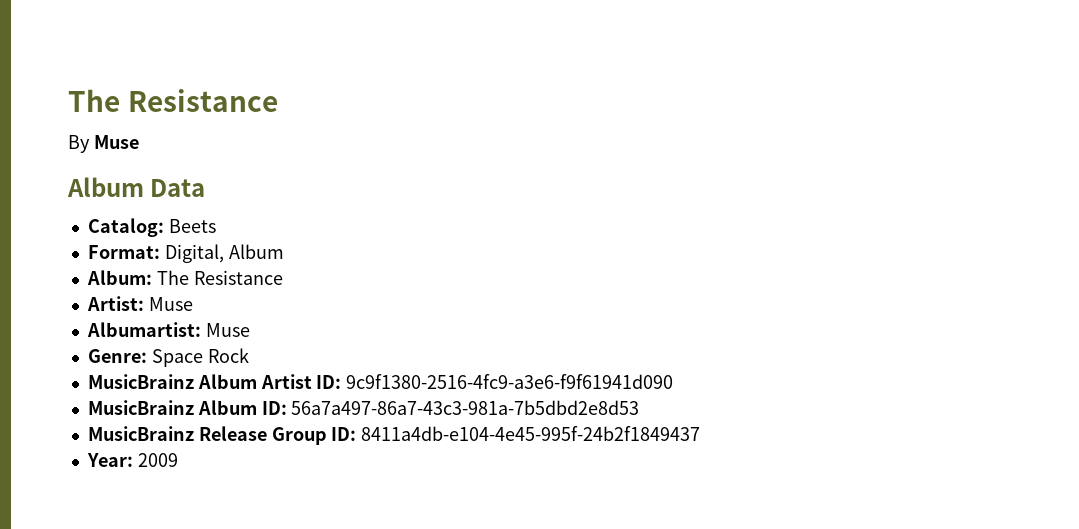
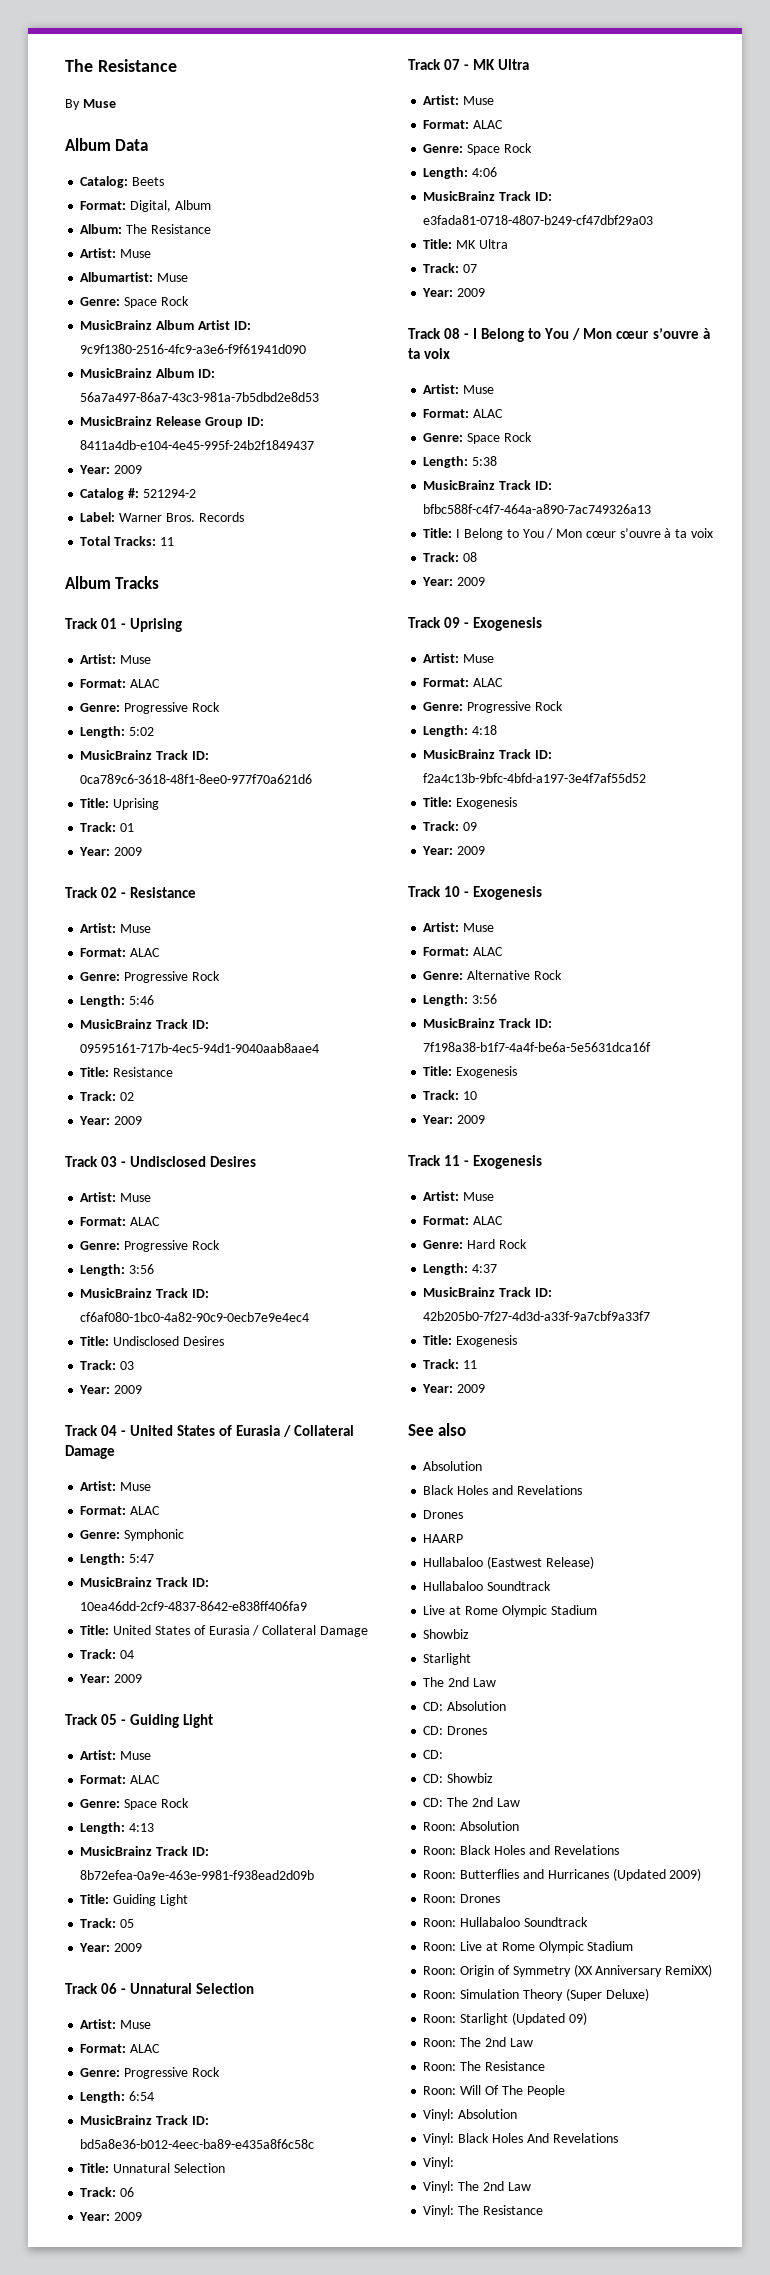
(178, 460) none -> [80,488,196,500] [80,512,244,522] [80,536,174,546] [65,576,160,589] [65,618,183,632] [80,654,152,664] [80,679,161,688] [80,702,220,714] [80,726,155,738] [80,750,209,760] [80,774,313,784] [80,798,160,810] [80,822,135,832] [79,847,143,856] [65,887,197,898] [80,923,152,933] [80,948,161,957] [80,971,220,983] [80,995,155,1007] [80,1019,209,1029] [80,1043,320,1053] [80,1067,174,1077] [80,1091,135,1101] [79,1116,143,1125] [65,1156,257,1167] [80,1192,152,1202] [80,1217,161,1226] [80,1240,220,1252] [80,1264,155,1276] [80,1288,209,1298] [80,1312,310,1322] [80,1336,224,1346] [80,1360,135,1370] [79,1385,143,1394] [65,1425,355,1437] [65,1445,115,1459] [80,1481,152,1491] [80,1506,161,1515] [80,1529,185,1541] [80,1553,155,1565] [80,1577,209,1587] [80,1601,308,1611] [80,1625,368,1637] [80,1649,135,1659] [79,1674,143,1683] [65,1714,214,1728] [80,1750,152,1760] [80,1775,161,1784] [80,1798,189,1810] [80,1822,155,1834] [80,1846,209,1856] [80,1870,315,1880] [80,1894,188,1906] [80,1918,135,1928] [79,1943,143,1952] [65,1983,255,1994] [80,2019,152,2029] [80,2044,161,2053] [80,2067,220,2079] [80,2091,155,2103] [80,2115,209,2125] [80,2139,315,2149] [80,2163,225,2173] [80,2187,135,2197] [79,2212,143,2221] [408,59,530,70] [423,95,495,105] [423,120,504,129] [423,143,532,155] [423,167,498,179] [423,191,552,201] [423,215,654,225] [423,239,508,249] [423,263,478,273] [422,288,486,297] [408,328,710,342] [408,348,451,359] [423,384,495,394] [423,409,504,418] [423,432,532,444] [423,456,498,468] [423,480,552,490] [423,504,652,514] [423,528,713,540] [423,552,478,562] [422,577,486,586] [408,617,543,631] [423,653,495,663] [423,678,504,687] [423,701,563,713] [423,725,498,737] [423,749,552,759] [423,773,647,783] [423,797,518,809] [423,821,478,831] [422,846,486,855] [408,886,543,900] [423,922,495,932] [423,947,504,956] [423,970,562,980] [423,994,498,1006] [423,1018,552,1028] [423,1042,652,1052] [423,1066,518,1078] [423,1090,478,1100] [422,1115,486,1124] [408,1155,543,1169] [423,1191,495,1201] [423,1216,504,1225] [423,1239,527,1249] [423,1263,498,1275] [423,1287,552,1297] [423,1311,651,1321] [423,1335,518,1347] [423,1359,478,1369] [422,1384,486,1393] [408,1423,467,1436] [423,1461,483,1471] [423,1485,582,1495] [423,1510,464,1519] [423,1534,464,1543] [423,1556,594,1569] [423,1581,552,1591] [423,1605,597,1617] [423,1629,470,1639] [423,1653,472,1665] [423,1677,496,1687] [423,1701,507,1711] [423,1726,488,1735] [423,1750,444,1759] [423,1773,494,1783] [423,1797,520,1807] [423,1821,520,1831] [423,1845,619,1855] [423,1868,702,1881] [423,1894,501,1903] [423,1917,588,1927] [423,1941,634,1953] [423,1964,713,1977] [423,1988,649,2001] [423,2012,587,2025] [423,2037,533,2047] [423,2061,545,2071] [423,2085,565,2097] [423,2109,518,2121] [423,2133,618,2145] [423,2157,455,2169] [423,2181,531,2193] [423,2205,543,2217] // Catalog #: 521294-2 // Label: Warner Bros. Records // Total Tracks: 11 // Album Tracks // Track 01 - Uprising // Artist: Muse // Format: ALAC // Genre: Progressive Rock // Length: 5:02 // MusicBrainz Track ID: 0ca789c6-3618-48f1-8ee0-977f70a621d6 // Title: Uprising // Track: 01 // Year: 2009 // Track 02 - Resistance // Artist: Muse // Format: ALAC // Genre: Progressive Rock // Length: 5:46 // MusicBrainz Track ID: 09595161-717b-4ec5-94d1-9040aab8aae4 // Title: Resistance // Track: 02 // Year: 2009 // Track 03 - Undisclosed Desires // Artist: Muse // Format: ALAC // Genre: Progressive Rock // Length: 3:56 // MusicBrainz Track ID: cf6af080-1bc0-4a82-90c9-0ecb7e9e4ec4 // Title: Undisclosed Desires // Track: 03 // Year: 2009 // Track 04 - United States of Eurasia / Collateral Damage // Artist: Muse // Format: ALAC // Genre: Symphonic // Length: 5:47 // MusicBrainz Track ID: 10ea46dd-2cf9-4837-8642-e838ff406fa9 // Title: United States of Eurasia / Collateral Damage // Track: 04 // Year: 2009 // Track 05 - Guiding Light // Artist: Muse // Format: ALAC // Genre: Space Rock // Length: 4:13 // MusicBrainz Track ID: 8b72efea-0a9e-463e-9981-f938ead2d09b // Title: Guiding Light // Track: 05 // Year: 2009 // Track 06 - Unnatural Selection // Artist: Muse // Format: ALAC // Genre: Progressive Rock // Length: 6:54 // MusicBrainz Track ID: bd5a8e36-b012-4eec-ba89-e435a8f6c58c // Title: Unnatural Selection // Track: 06 // Year: 2009 // Track 07 - MK Ultra // Artist: Muse // Format: ALAC // Genre: Space Rock // Length: 4:06 // MusicBrainz Track ID: e3fada81-0718-4807-b249-cf47dbf29a03 // Title: MK Ultra // Track: 07 // Year: 2009 // Track 08 - I Belong to You / Mon cœur s’ouvre à ta voix // Artist: Muse // Format: ALAC // Genre: Space Rock // Length: 5:38 // MusicBrainz Track ID: bfbc588f-c4f7-464a-a890-7ac749326a13 // Title: I Belong to You / Mon cœur s’ouvre à ta voix // Track: 08 // Year: 2009 // Track 09 - Exogenesis // Artist: Muse // Format: ALAC // Genre: Progressive Rock // Length: 4:18 // MusicBrainz Track ID: f2a4c13b-9bfc-4bfd-a197-3e4f7af55d52 // Title: Exogenesis // Track: 09 // Year: 2009 // Track 10 - Exogenesis // Artist: Muse // Format: ALAC // Genre: Alternative Rock // Length: 3:56 // MusicBrainz Track ID: 7f198a38-b1f7-4a4f-be6a-5e5631dca16f // Title: Exogenesis // Track: 10 // Year: 2009 // Track 11 - Exogenesis // Artist: Muse // Format: ALAC // Genre: Hard Rock // Length: 4:37 // MusicBrainz Track ID: 42b205b0-7f27-4d3d-a33f-9a7cbf9a33f7 // Title: Exogenesis // Track: 11 // Year: 2009 // See also // Absolution // Black Holes and Revelations // Drones // HAARP // Hullabaloo (Eastwest Release) // Hullabaloo Soundtrack // Live at Rome Olympic Stadium // Showbiz // Starlight // The 2nd Law // CD: Absolution // CD: Drones // CD: // CD: Showbiz // CD: The 2nd Law // Roon: Absolution // Roon: Black Holes and Revelations // Roon: Butterflies and Hurricanes (Updated 2009) // Roon: Drones // Roon: Hullabaloo Soundtrack // Roon: Live at Rome Olympic Stadium // Roon: Origin of Symmetry (XX Anniversary RemiXX) // Roon: Simulation Theory (Super Deluxe) // Roon: Starlight (Updated 09) // Roon: The 2nd Law // Roon: The Resistance // Roon: Will Of The People // Vinyl: Absolution // Vinyl: Black Holes And Revelations // Vinyl: // Vinyl: The 2nd Law // Vinyl: The Resistance

